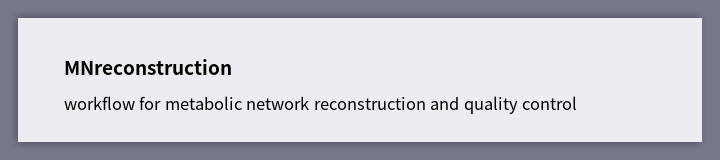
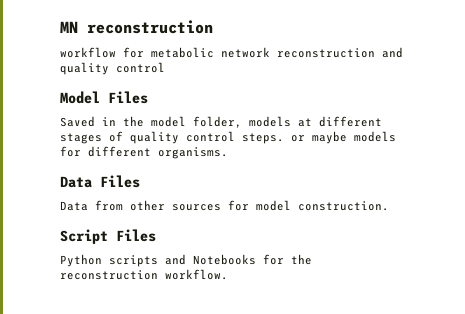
[64,59,232,75] MNreconstruction -> [60,20,213,34] MN reconstruction
(578, 103) none -> [60,91,148,104] [60,116,382,128] [60,131,396,144] [60,146,228,159] [60,175,140,188] [60,200,389,211] [60,229,156,244] [60,254,312,267] [60,269,228,280] // Model Files // Saved in the model folder, models at different stages of quality control steps. or maybe models for different organisms. // Data Files // Data from other sources for model construction. // Script Files // Python scripts and Notebooks for the reconstruction workflow.

